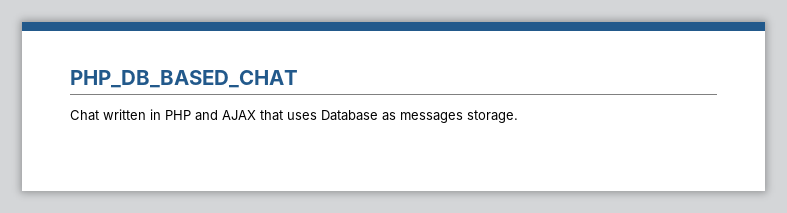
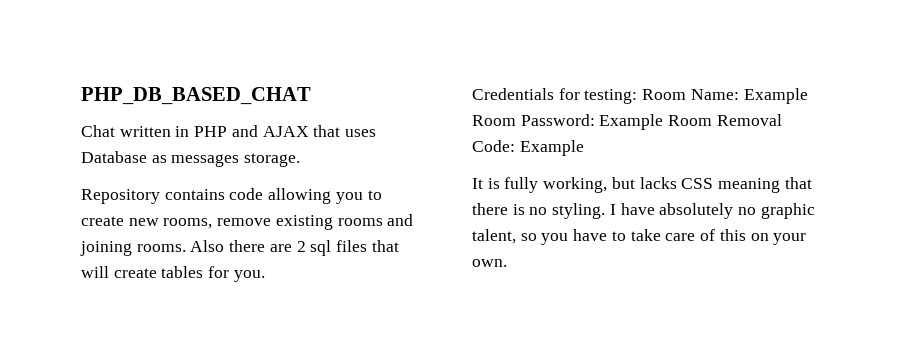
(518, 116) none -> [81,188,382,204] [81,214,414,230] [80,240,399,256] [81,266,265,282] [472,88,808,104] [472,114,782,130] [472,140,584,156] [472,177,812,193] [472,203,815,219] [472,229,807,245] [472,259,507,267] // Repository contains code allowing you to create new rooms, remove existing rooms and joining rooms. Also there are 2 sql files that will create tables for you. // Credentials for testing: Room Name: Example Room Password: Example Room Removal Code: Example // It is fully working, but lacks CSS meaning that there is no styling. I have absolutely no graphic talent, so you have to take care of this on your own.

